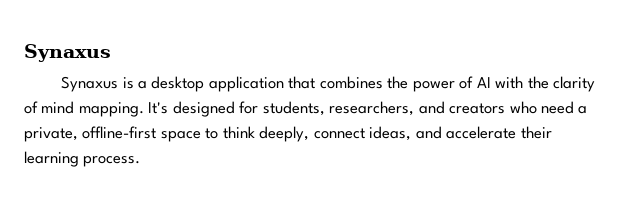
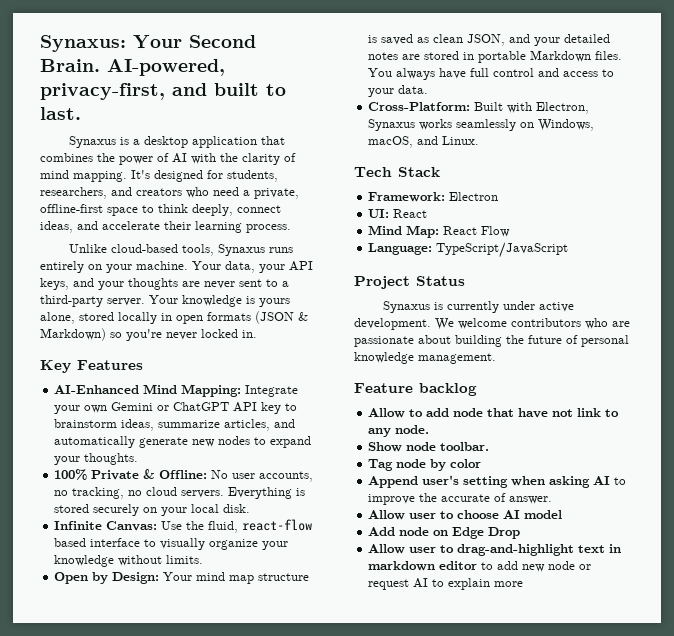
[24,44,111,62] Synaxus -> [40,35,256,52] [40,59,225,76] [40,83,286,100] [40,107,81,120] Synaxus: Your Second Brain. AI-powered, privacy-first, and built to last.
(141, 161) none -> [69,244,294,256] [40,261,313,273] [40,278,289,290] [40,295,290,307] [40,311,308,324] [40,328,257,341] [40,360,143,373] [54,384,299,397] [54,402,298,414] [54,419,296,431] [54,436,312,448] [54,453,139,465] [54,469,314,482] [54,487,306,499] [54,504,251,516] [54,519,313,533] [54,538,289,550] [54,555,204,567] [54,572,310,584] [368,34,611,46] [368,50,623,63] [368,68,615,80] [368,85,429,97] [368,102,590,114] [368,119,595,131] [368,136,480,148] [354,167,440,177] [368,192,499,202] [368,209,428,218] [368,225,511,238] [368,242,569,258] [354,276,465,289] [383,301,575,313] [354,318,630,330] [354,335,629,347] [354,352,496,364] [354,383,477,396] [368,408,620,418] [368,425,430,437] [368,442,490,452] [368,459,482,471] [368,475,627,488] [368,493,553,505] [368,510,563,520] [368,527,521,539] [368,544,622,556] [368,561,592,572] [368,578,524,590] // Unlike cloud-based tools, Synaxus runs entirely on your machine. Your data, your API keys, and your thoughts are never sent to a third-party server. Your knowledge is yours alone, stored locally in open formats (JSON & Markdown) so you're never locked in. // Key Features // AI-Enhanced Mind Mapping: Integrate your own Gemini or ChatGPT API key to brainstorm ideas, summarize articles, and automatically generate new nodes to expand your thoughts. // 100% Private & Offline: No user accounts, no tracking, no cloud servers. Everything is stored securely on your local disk. // Infinite Canvas: Use the fluid, react-flow based interface to visually organize your knowledge without limits. // Open by Design: Your mind map structure is saved as clean JSON, and your detailed notes are stored in portable Markdown files. You always have full control and access to your data. // Cross-Platform: Built with Electron, Synaxus works seamlessly on Windows, macOS, and Linux. // Tech Stack // Framework: Electron // UI: React // Mind Map: React Flow // Language: TypeScript/JavaScript // Project Status // Synaxus is currently under active development. We welcome contributors who are passionate about building the future of personal knowledge management. // Feature backlog // Allow to add node that have not link to any node. // Show node toolbar. // Tag node by color // Append user's setting when asking AI to improve the accurate of answer. // Allow user to choose AI model // Add node on Edge Drop // Allow user to drag-and-highlight text in markdown editor to add new node or request AI to explain more

